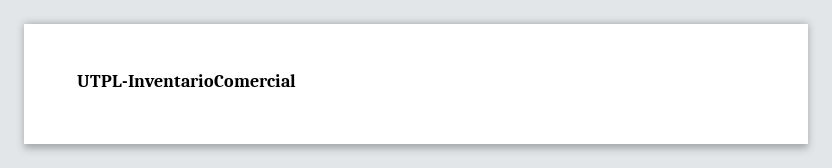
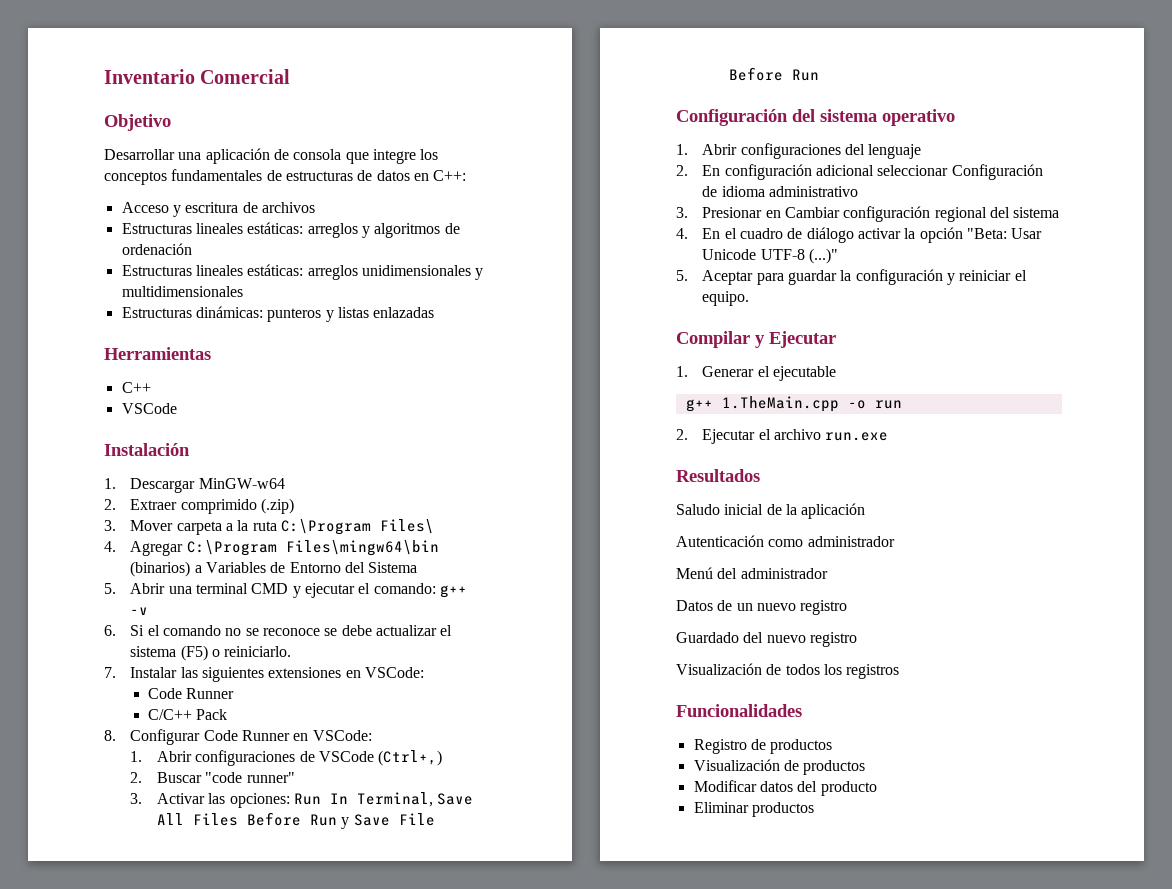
[77,74,296,87] UTPL-InventarioComercial -> [104,69,291,84] [104,114,171,131] [104,148,439,164] [104,169,467,185] [121,202,315,217] [121,222,460,238] [121,243,192,255] [121,264,484,280] [121,286,243,297] [121,306,435,322] [104,347,211,360] [121,382,151,393] [121,403,177,414] [104,443,190,456] [104,478,285,493] [104,498,295,514] [104,519,435,535] [104,540,439,556] [130,561,418,577] [104,583,467,598] [130,607,149,615] [104,625,453,636] [130,645,292,661] [104,667,425,682] [148,688,235,699] [148,709,228,720] [104,729,372,745] [130,750,443,766] [130,772,295,783] [130,792,474,808] [156,812,435,829] [728,67,819,81] [676,109,955,126] [676,143,922,159] [676,164,1043,180] [702,186,859,197] [676,206,1060,222] [676,227,1043,243] [702,248,839,264] [676,269,1027,285] [702,291,750,306] [676,331,836,348] [676,366,837,381] [685,396,902,412] [676,429,889,444] [676,469,760,482] [676,503,866,519] [676,535,895,547] [676,567,828,579] [676,600,848,615] [676,632,857,647] [676,663,900,679] [676,704,802,717] [693,739,833,754] [693,759,866,775] [693,780,877,796] [693,802,814,817] Inventario Comercial // Objetivo // Desarrollar una aplicación de consola que integre los conceptos fundamentales de estructuras de datos en C++: // Acceso y escritura de archivos // Estructuras lineales estáticas: arreglos y algoritmos de ordenación // Estructuras lineales estáticas: arreglos unidimensionales y multidimensionales // Estructuras dinámicas: punteros y listas enlazadas // Herramientas // C++ // VSCode // Instalación // 1. Descargar MinGW-w64 // 2. Extraer comprimido (.zip) // 3. Mover carpeta a la ruta C:\Program Files\ // 4. Agregar C:\Program Files\mingw64\bin (binarios) a Variables de Entorno del Sistema // 5. Abrir una terminal CMD y ejecutar el comando: g++ -v // 6. Si el comando no se reconoce se debe actualizar el sistema (F5) o reiniciarlo. // 7. Instalar las siguientes extensiones en VSCode: // Code Runner // C/C++ Pack // 8. Configurar Code Runner en VSCode: // 1. Abrir configuraciones de VSCode (Ctrl+,) // 2. Buscar "code runner" // 3. Activar las opciones: Run In Terminal, Save All Files Before Run y Save File Before Run // Configuración del sistema operativo // 1. Abrir configuraciones del lenguaje // 2. En configuración adicional seleccionar Configuración de idioma administrativo // 3. Presionar en Cambiar configuración regional del sistema // 4. En el cuadro de diálogo activar la opción "Beta: Usar Unicode UTF-8 (...)" // 5. Aceptar para guardar la configuración y reiniciar el equipo. // Compilar y Ejecutar // 1. Generar el ejecutable // g++ 1.TheMain.cpp -o run // 2. Ejecutar el archivo run.exe // Resultados // Saludo inicial de la aplicación // Autenticación como administrador // Menú del administrador // Datos de un nuevo registro // Guardado del nuevo registro // Visualización de todos los registros // Funcionalidades // Registro de productos // Visualización de productos // Modificar datos del producto // Eliminar productos

